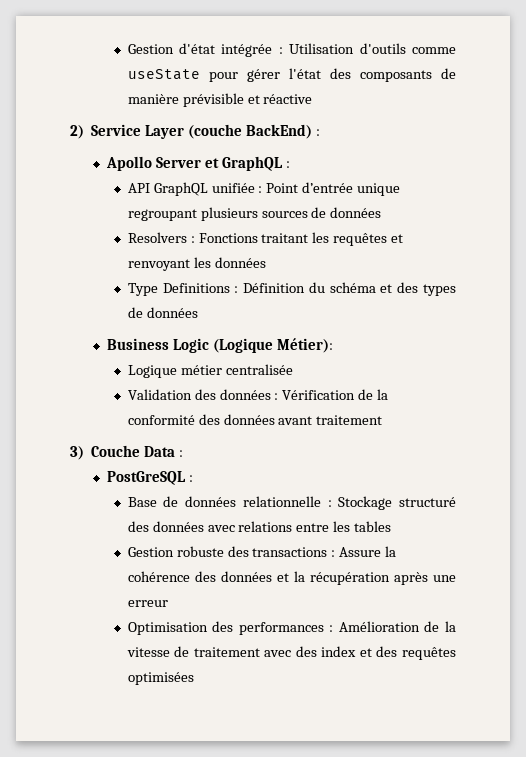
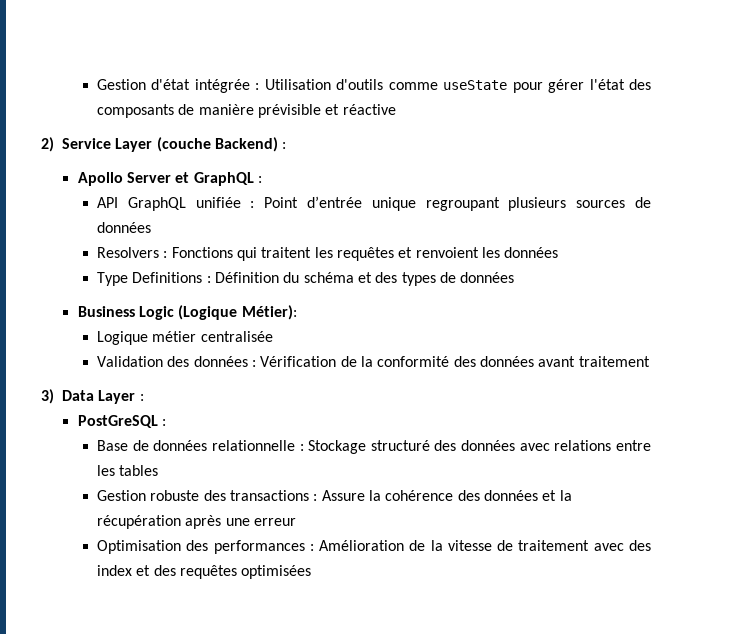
[245,124,312,139] BackEnd) -> [214,137,278,152] Backend)
[261,233,309,243] traitant -> [236,247,312,261] qui traitent
[127,259,190,271] renvoyant -> [415,247,479,258] renvoient
[91,445,176,457] Couche Data -> [62,390,136,404] Data Layer

